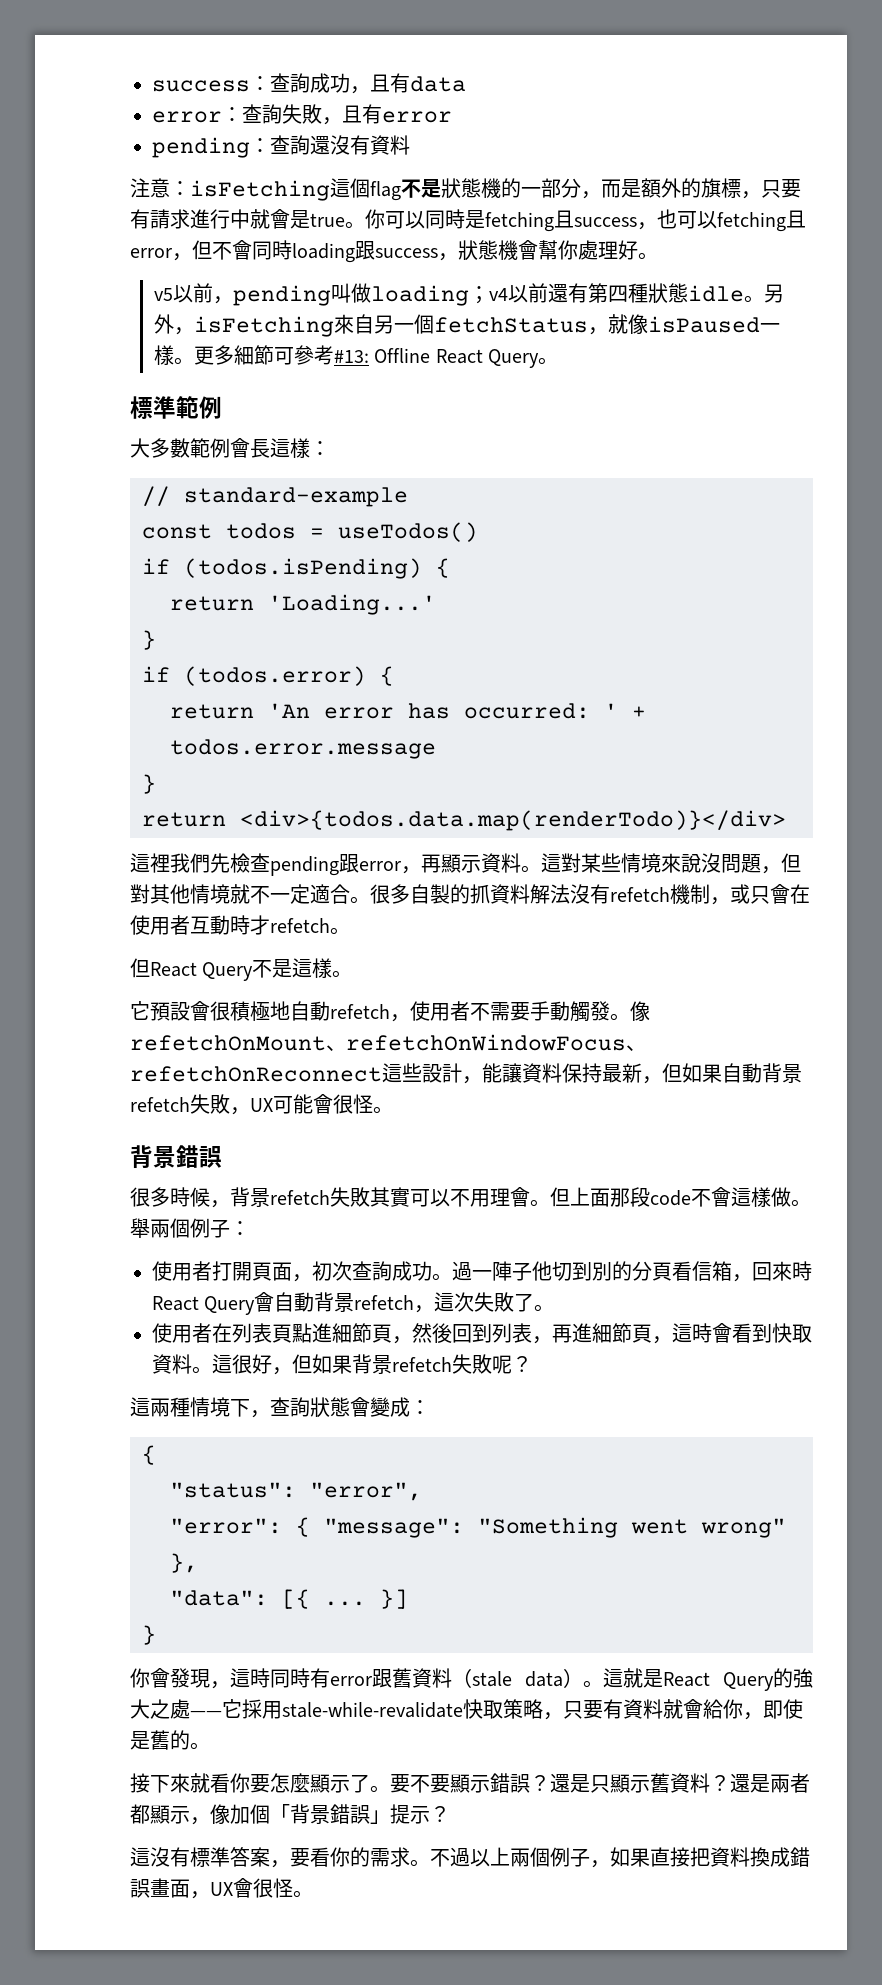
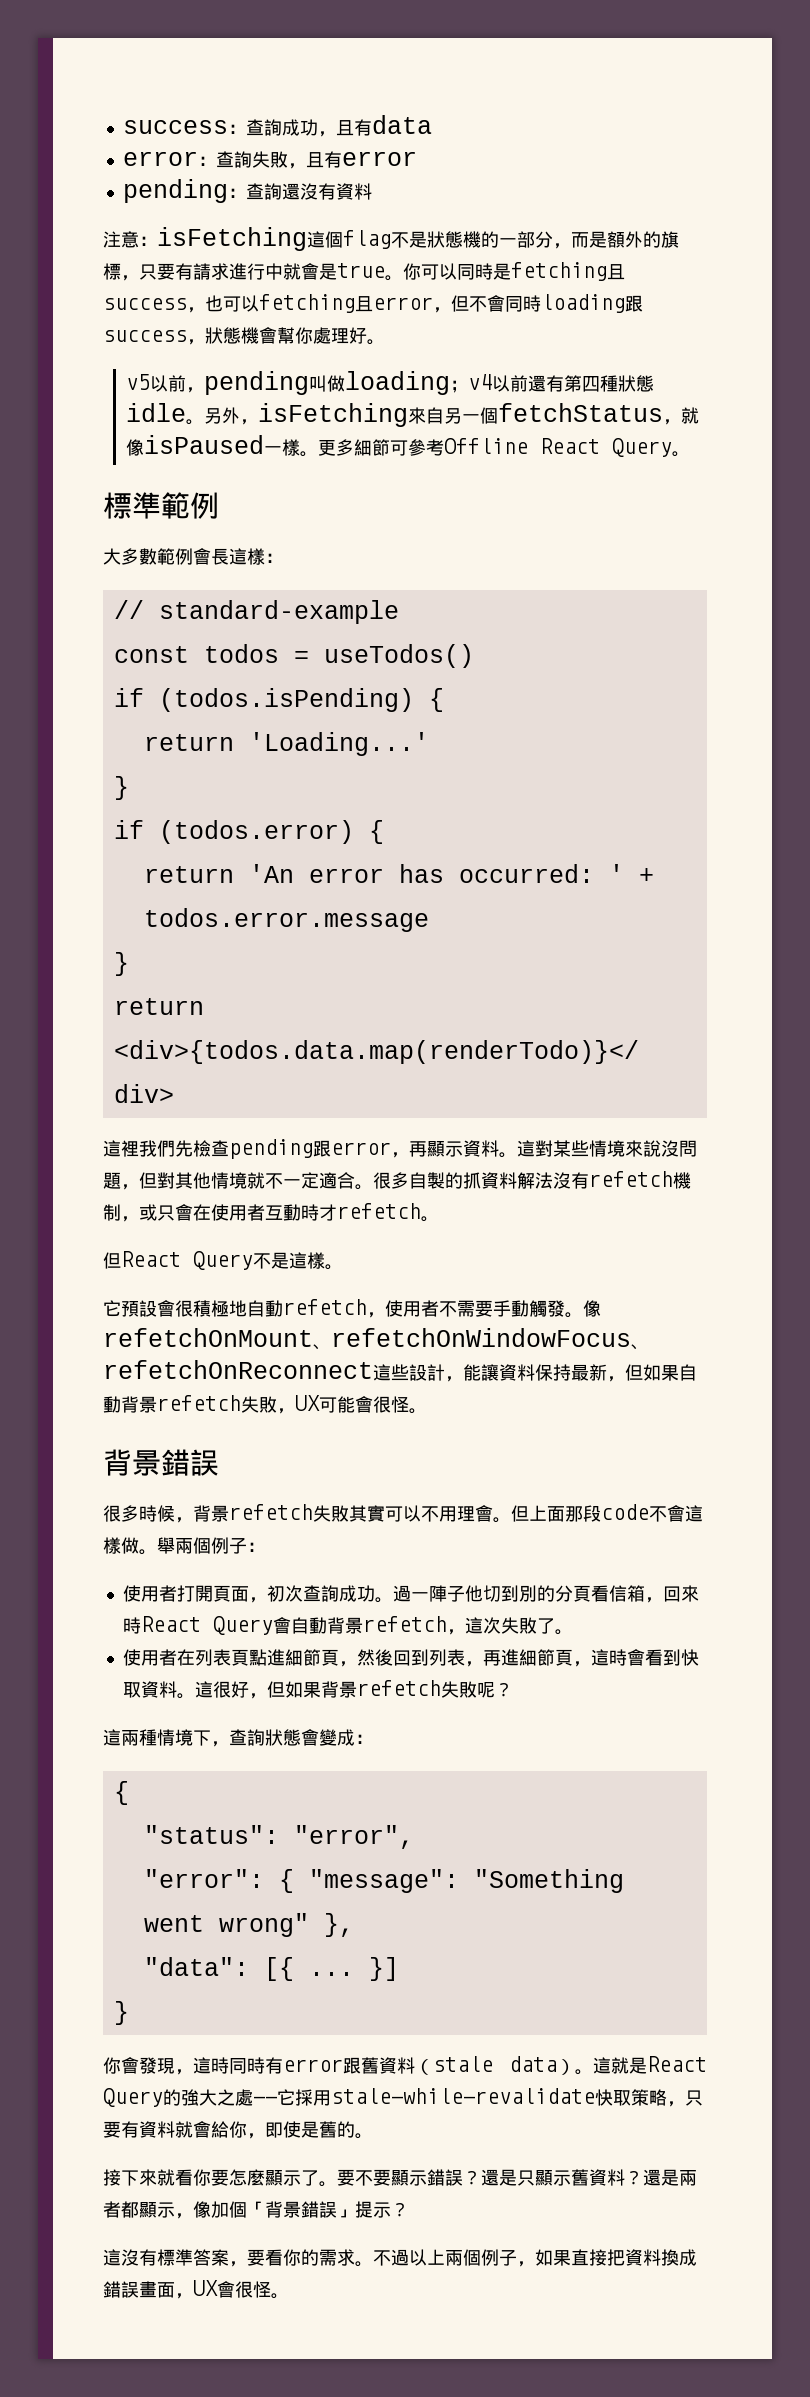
[334,350,370,363] #13: -> (444, 447) none

